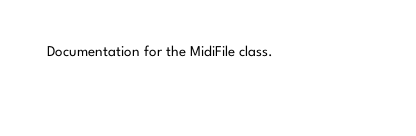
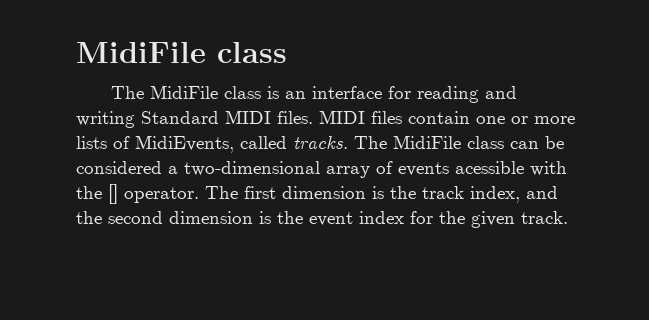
[47,45,274,57] Documentation for the MidiFile class. -> [76,42,287,63] [111,85,518,103] [76,110,575,128] [76,135,564,153] [76,161,567,178] [76,184,558,204] [76,211,568,228] MidiFile class // The MidiFile class is an interface for reading and writing Standard MIDI files. MIDI files contain one or more lists of MidiEvents, called tracks. The MidiFile class can be considered a two-dimensional array of events acessible with the [] operator. The first dimension is the track index, and the second dimension is the event index for the given track.

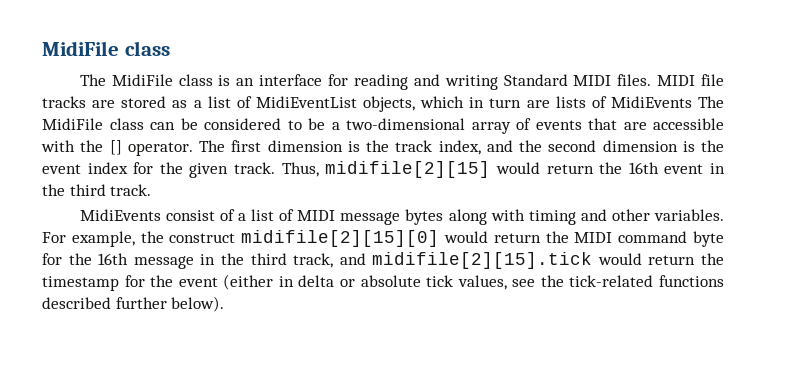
[371,111,575,124] [76,135,348,153] files contain one or more lists of MidiEvents, called tracks. -> [700,74,724,86] [42,96,692,112] file tracks are stored as a list of MidiEventList objects, which in turn are lists of MidiEvents
(162, 167) none -> [287,118,325,130] to be
[455,161,524,174] acessible -> [588,118,724,130] that are accessible
(568, 217) none -> [281,161,725,178] [42,184,152,196] [79,209,725,225] [42,230,724,247] [42,252,725,269] [42,274,724,291] [42,296,225,312] Thus, midifile[2][15] would return the 16th event in the third track. // MidiEvents consist of a list of MIDI message bytes along with timing and other variables. For example, the construct midifile[2][15][0] would return the MIDI command byte for the 16th message in the third track, and midifile[2][15].tick would return the timestamp for the event (either in delta or absolute tick values, see the tick-related functions described further below).

